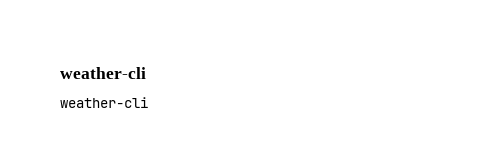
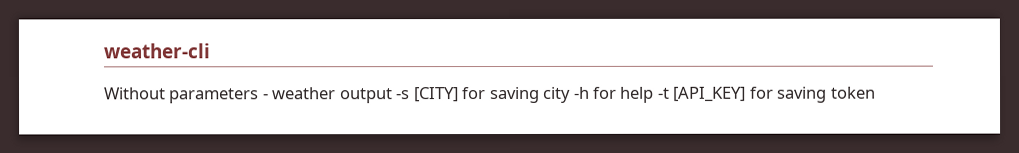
[60,97,148,108] weather-cli -> [104,86,876,104] Without parameters - weather output -s [CITY] for saving city -h for help -t [API_KEY] for saving token

